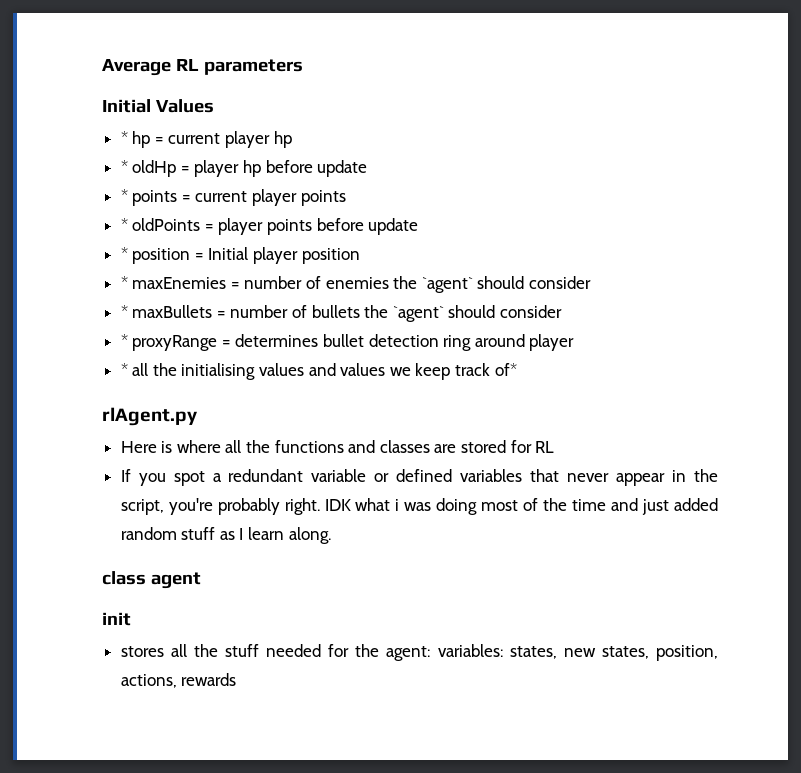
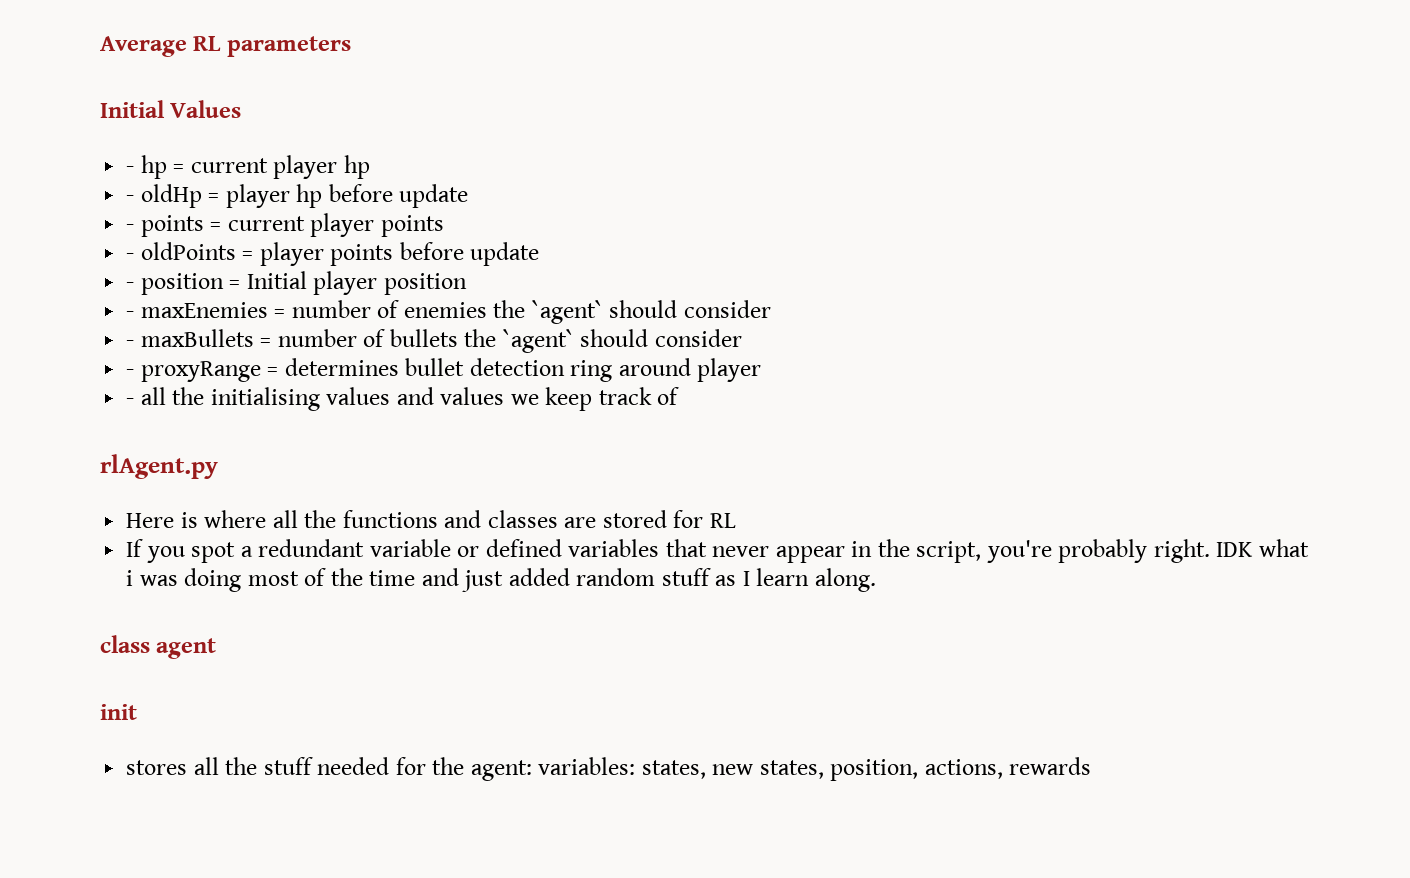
[120,131,128,144] * -> [126,166,135,173] -
[120,160,128,173] * -> [126,195,135,202] -
[120,189,128,202] * -> [126,224,135,231] -
[120,218,128,231] * -> [126,253,135,260] -
[120,247,128,260] * -> [126,282,135,289] -
[120,276,128,289] * -> [126,311,135,318] -
[120,305,128,318] * -> [126,340,135,347] -
[120,334,128,347] * -> [126,369,135,376] -
[120,363,128,376] * -> [126,398,135,405] -
[494,363,517,376] of* -> [657,387,680,405] of

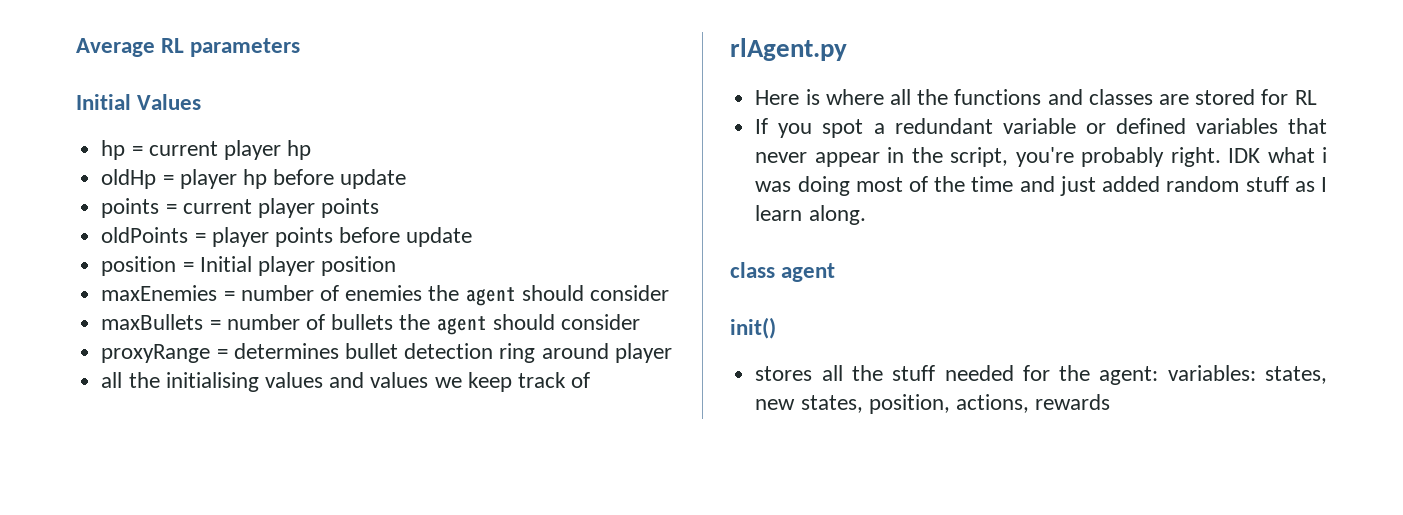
[126,166,135,173] - -> (202, 102) none
[126,195,135,202] - -> (312, 150) none
[126,224,135,231] - -> (407, 179) none
[126,253,135,260] - -> (380, 208) none
[126,282,135,289] - -> (473, 237) none
[126,311,135,318] - -> (397, 266) none
[531,300,771,324] [126,340,135,347] `agent` should consider // - -> [465,285,669,306] agent should consider //
[502,329,742,353] [126,369,135,376] `agent` should consider // - -> [436,314,640,335] agent should consider //
[126,398,135,405] - -> (672, 353) none
[100,704,137,720] init -> [730,317,776,339] init()

